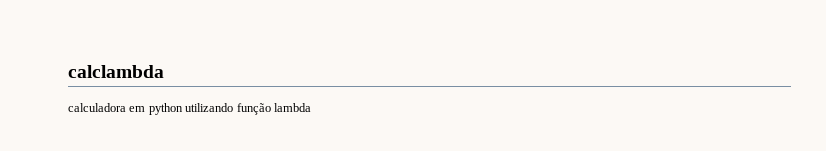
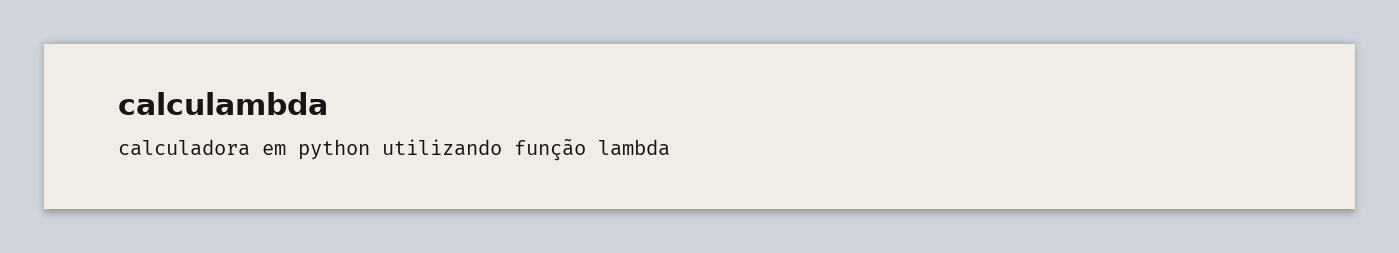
[68,65,164,78] calclambda -> [118,92,328,115] calculambda

